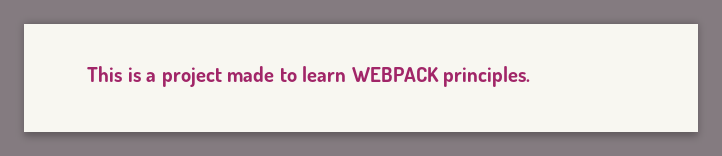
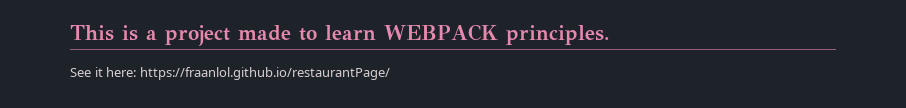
(531, 76) none -> [70,67,390,80] // See it here: https://fraanlol.github.io/restaurantPage/

